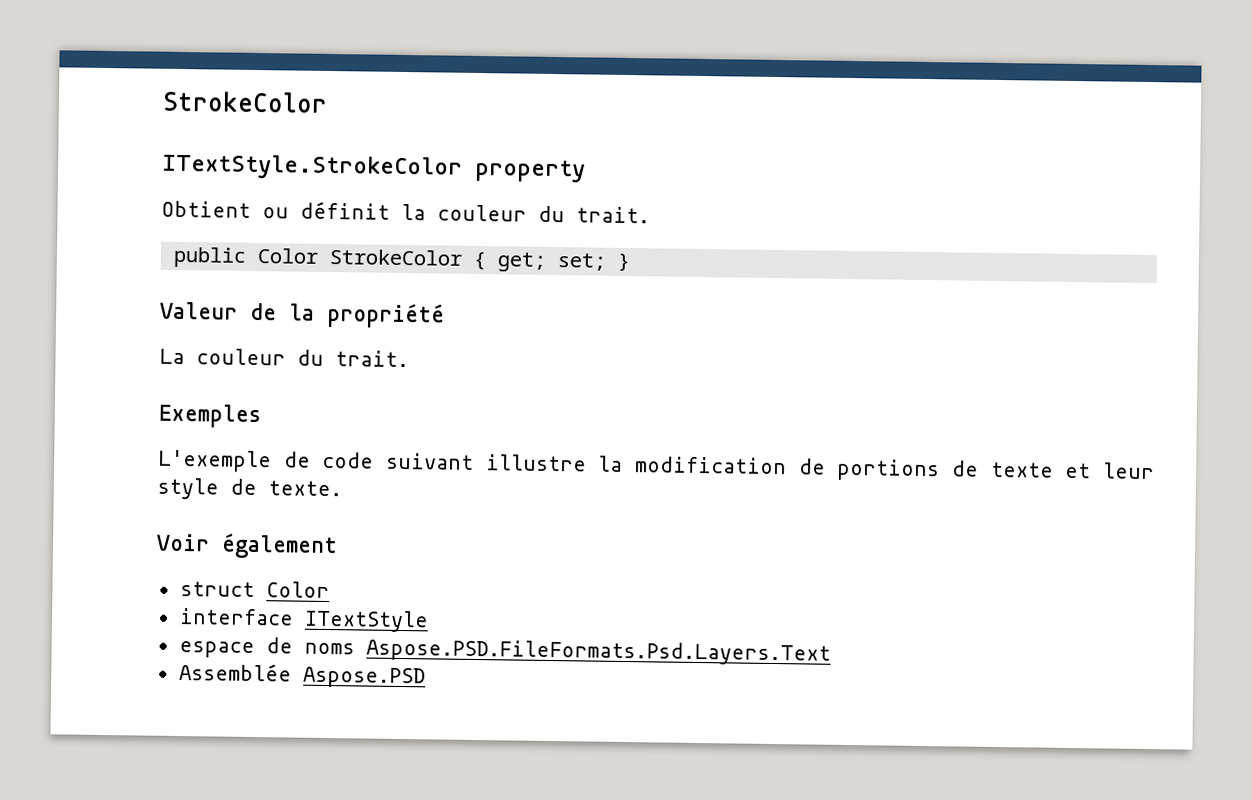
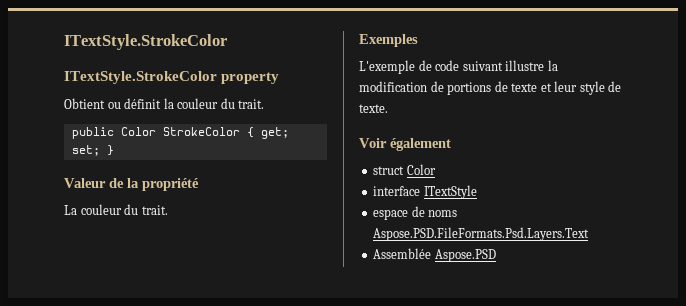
[162,90,328,113] StrokeColor -> [64,34,227,50] ITextStyle.StrokeColor

